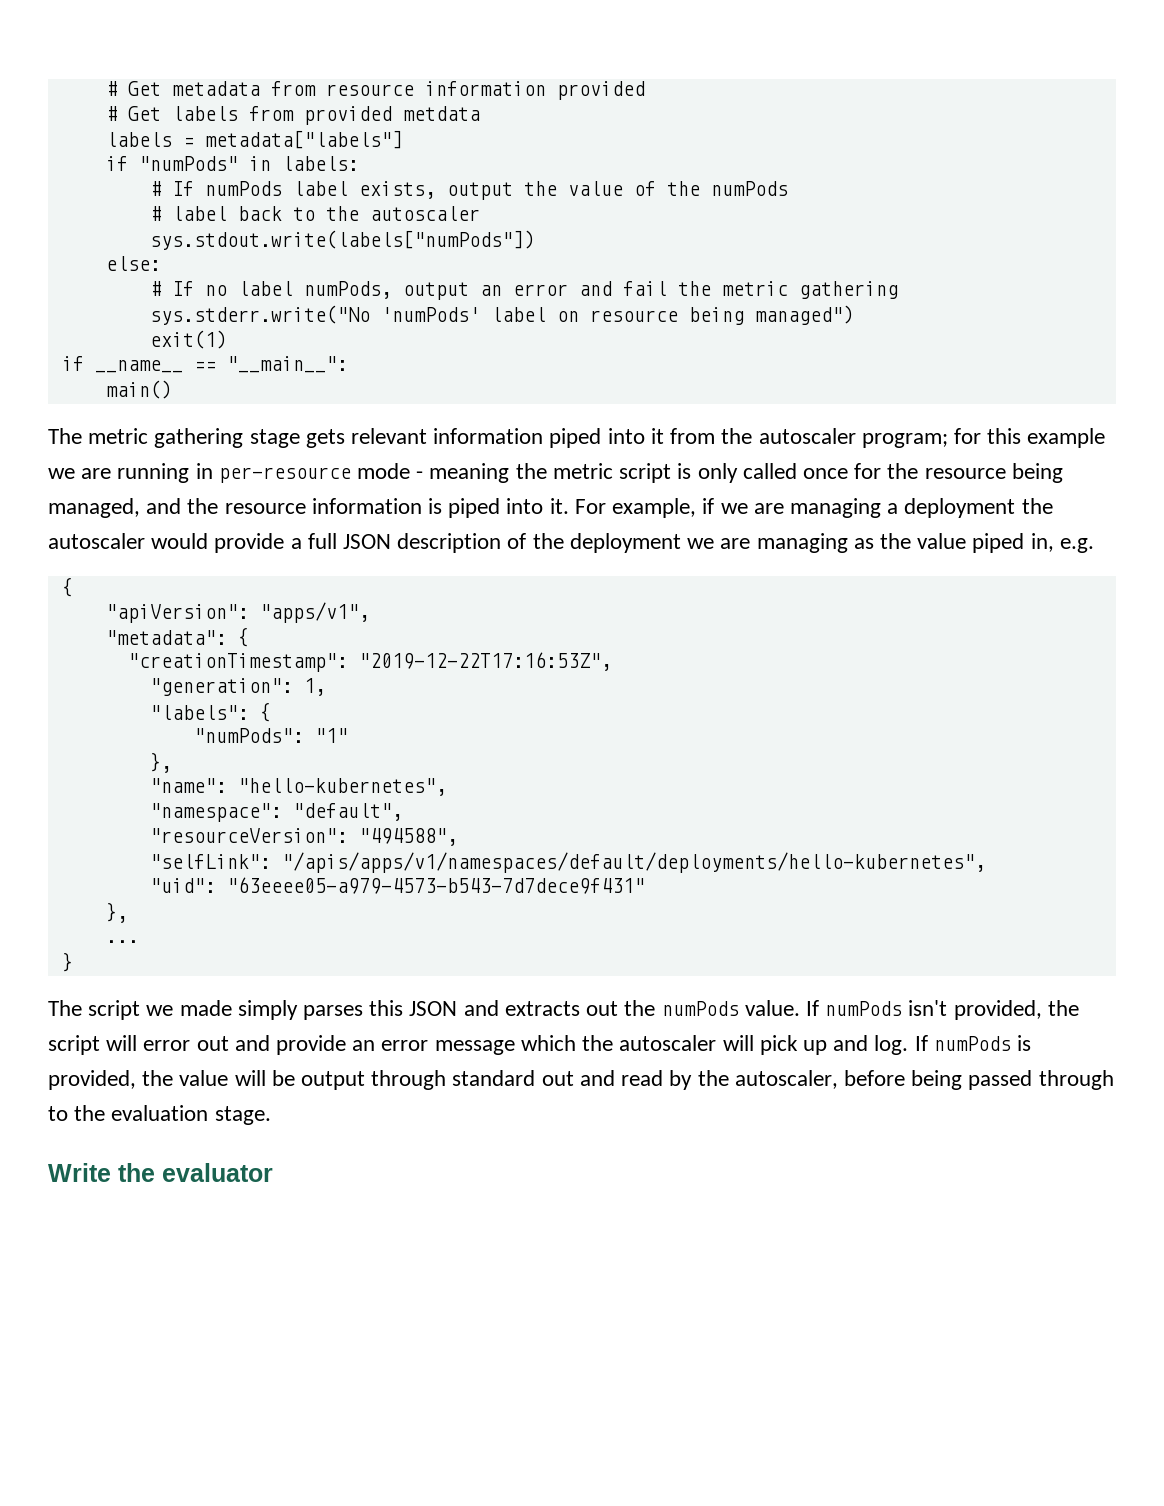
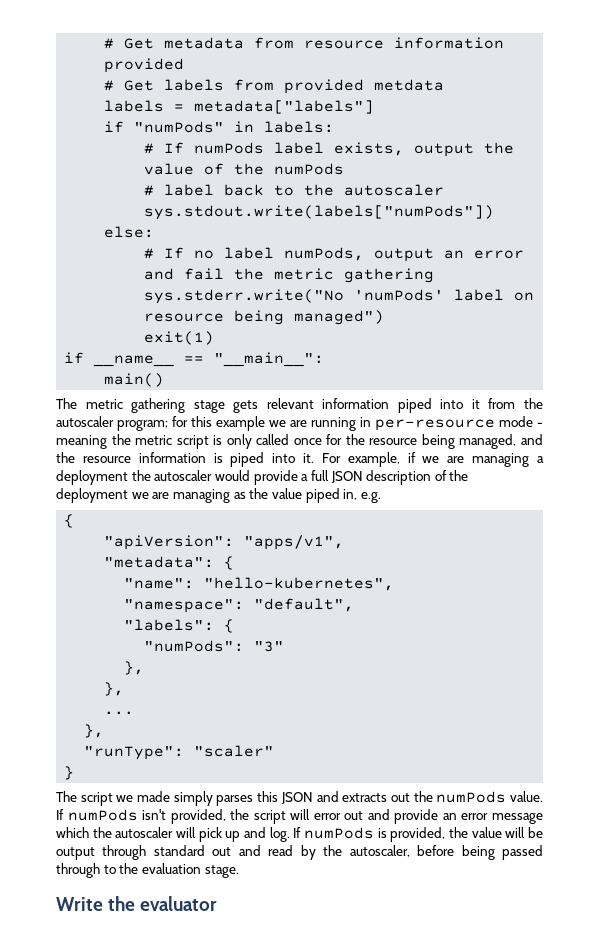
[127,652,612,672] [149,678,326,696] [149,702,271,722] [193,728,348,743] [149,752,172,773] [149,778,447,796] [149,803,403,822] [149,828,458,846] [149,852,986,873] [149,877,645,894] "creationTimestamp": "2019-12-22T17:16:53Z", // "generation": 1, // "labels": { // "numPods": "1" // }, // "name": "hello-kubernetes", // "namespace": "default", // "resourceVersion": "494588", // "selfLink": "/apis/apps/v1/namespaces/default/deployments/hello-kubernetes", // "uid": "63eeee05-a979-4573-b543-7d7dece9f431" -> [124,577,395,591] [124,598,355,613] [124,619,235,633] [144,640,285,652] [124,661,145,675] "name": "hello-kubernetes", // "namespace": "default", // "labels": { // "numPods": "3" // },
(139, 941) none -> [84,724,105,738] [84,745,275,760] // }, // "runType": "scaler"

